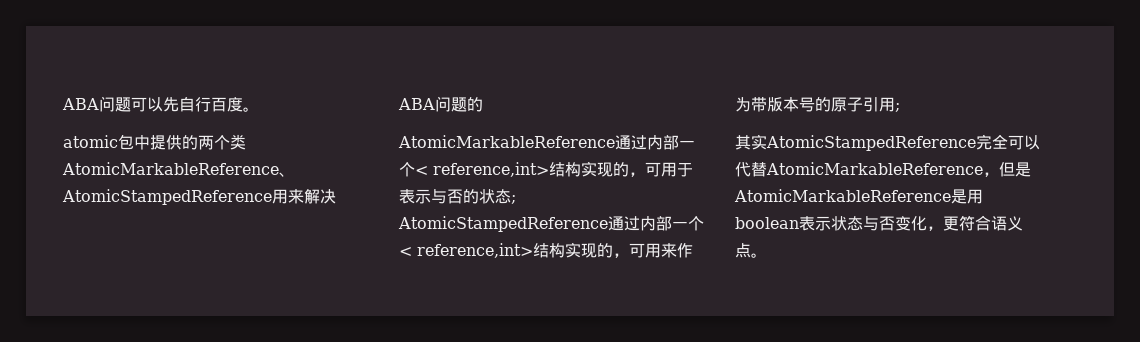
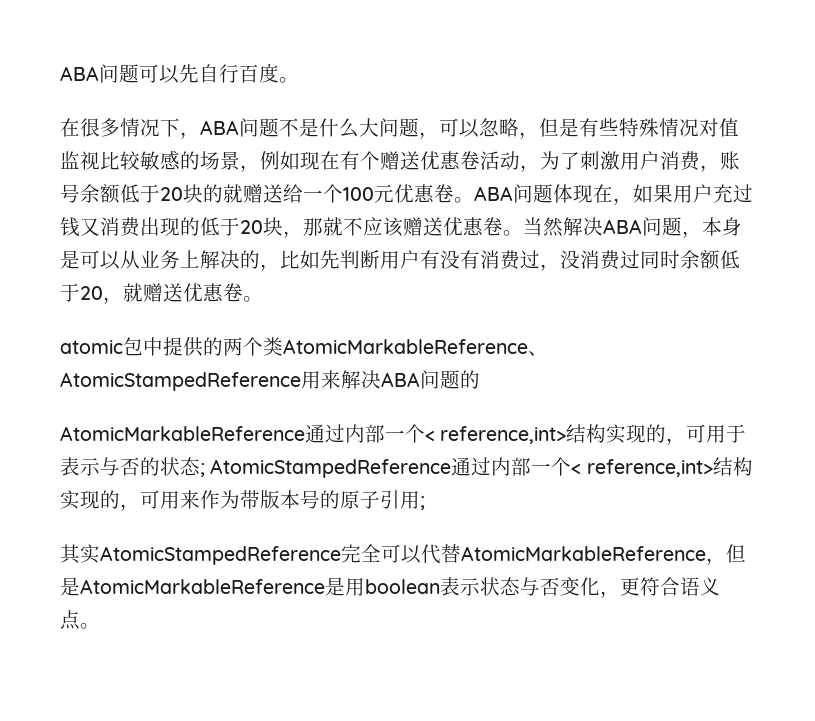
(259, 109) none -> [60,118,739,139] [60,151,740,172] [60,184,753,205] [60,217,742,238] [60,250,740,271] [60,283,263,304] // 在很多情况下，ABA问题不是什么大问题，可以忽略，但是有些特殊情况对值监视比较敏感的场景，例如现在有个赠送优惠卷活动，为了刺激用户消费，账号余额低于20块的就赠送给一个100元优惠卷。ABA问题体现在，如果用户充过钱又消费出现的低于20块，那就不应该赠送优惠卷。当然解决ABA问题，本身是可以从业务上解决的，比如先判断用户有没有消费过，没消费过同时余额低于20，就赠送优惠卷。

